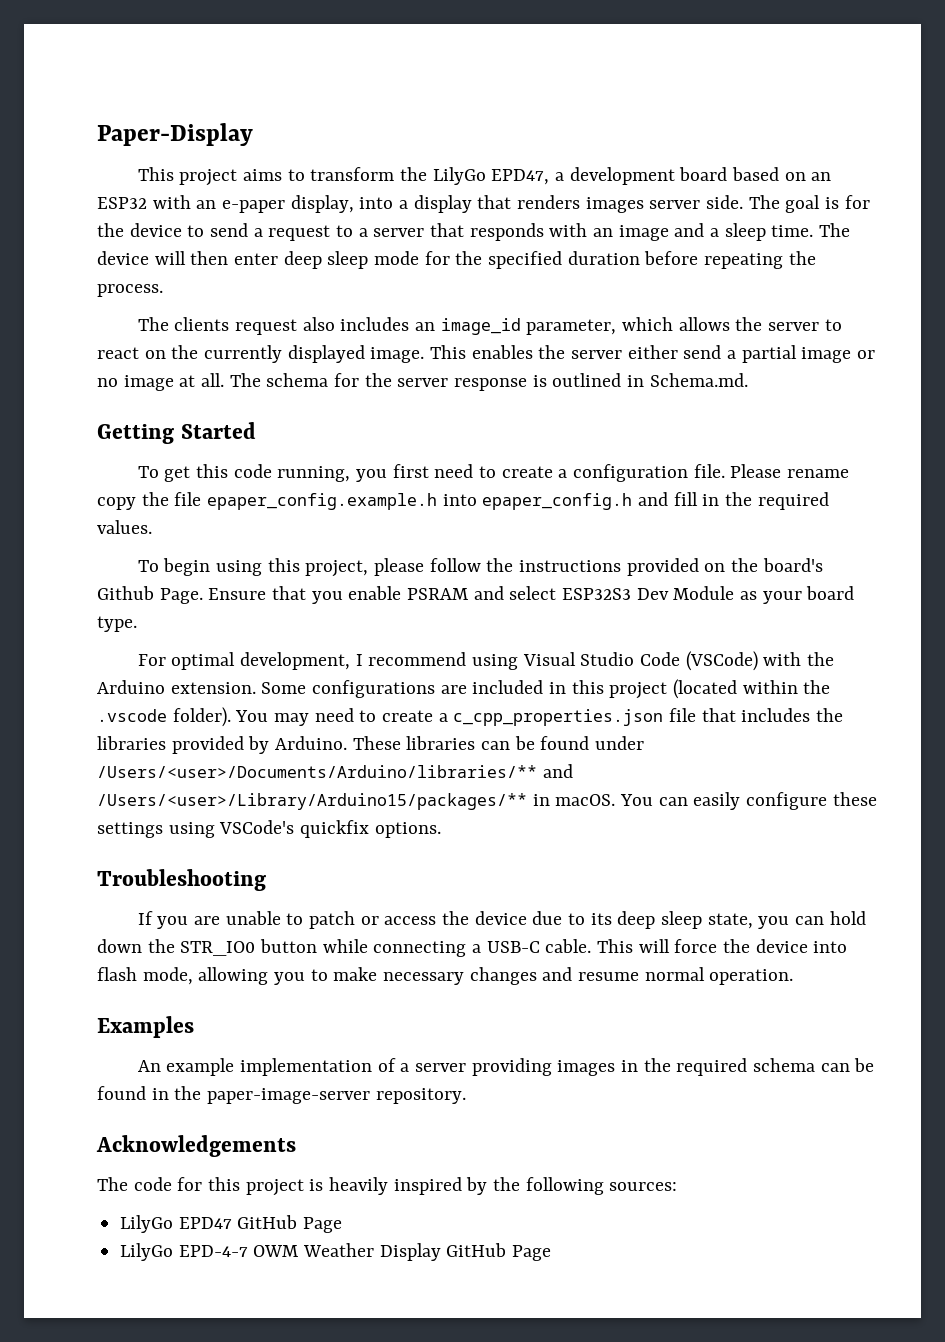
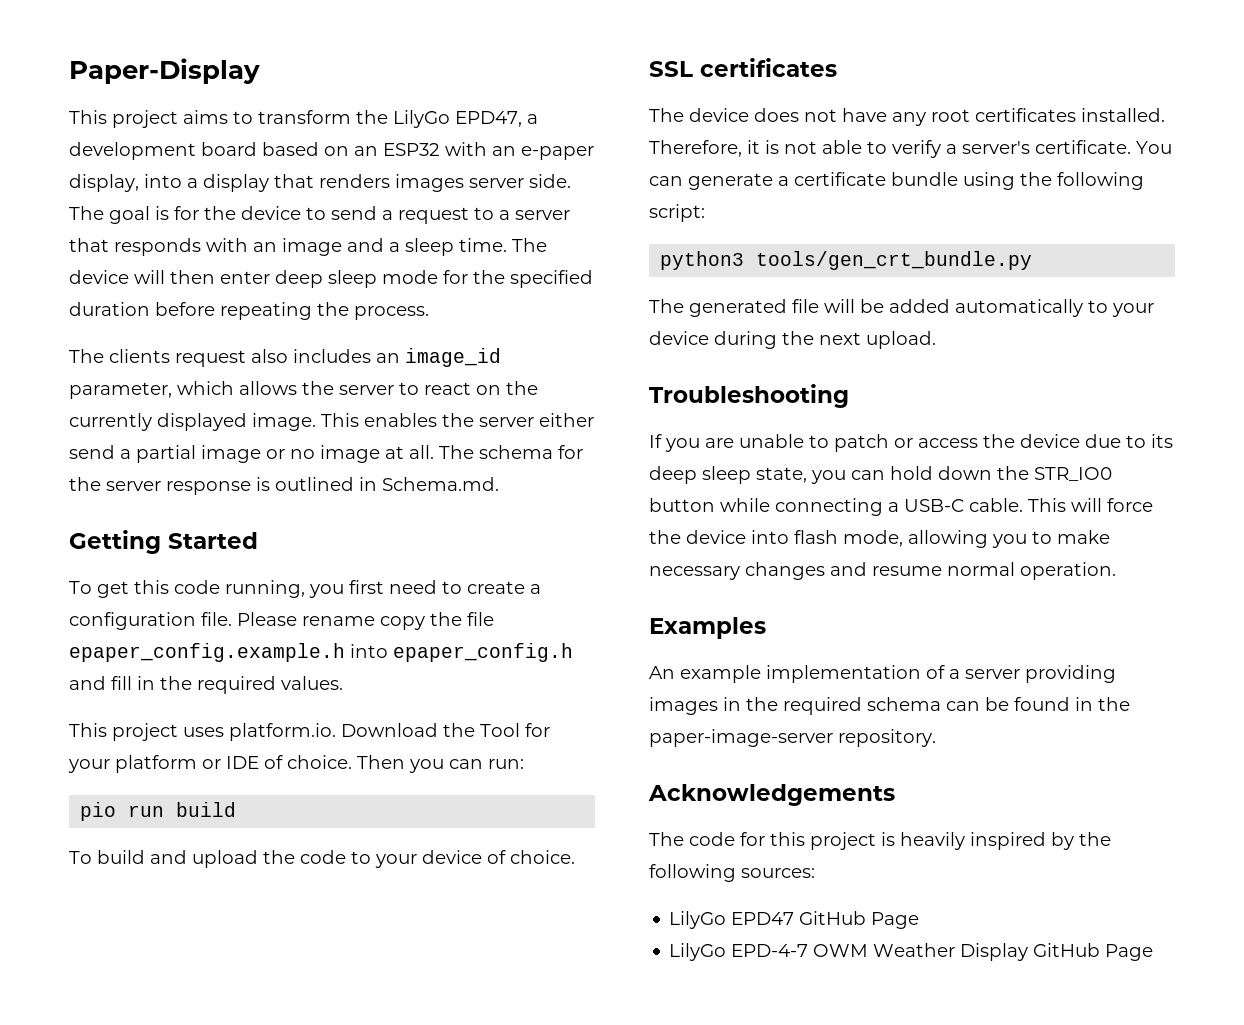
[137,558,823,577] [97,586,855,604] [97,616,137,632] [137,651,834,671] [97,679,831,699] [97,707,844,727] [97,736,645,754] [97,764,573,778] [97,792,877,810] [97,820,441,838] To begin using this project, please follow the instructions provided on the board's Github Page. Ensure that you enable PSRAM and select ESP32S3 Dev Module as your board type. // For optimal development, I recommend using Visual Studio Code (VSCode) with the Arduino extension. Some configurations are included in this project (located within the .vscode folder). You may need to create a c_cpp_properties.json file that includes the libraries provided by Arduino. These libraries can be found under /Users/<user>/Documents/Arduino/libraries/** and /Users/<user>/Library/Arduino15/packages/** in macOS. You can easily configure these settings using VSCode's quickfix options. -> [69,723,550,741] [68,755,524,773] [80,802,237,821] [69,850,575,868] [649,58,837,77] [649,108,1165,126] [649,140,1172,158] [649,172,1144,190] [649,204,705,222] [660,251,1033,270] [649,299,1154,317] [649,331,936,349] This project uses platform.io. Download the Tool for your platform or IDE of choice. Then you can run: // pio run build // To build and upload the code to your device of choice. // SSL certificates // The device does not have any root certificates installed. Therefore, it is not able to verify a server's certificate. You can generate a certificate bundle using the following script: // python3 tools/gen_crt_bundle.py // The generated file will be added automatically to your device during the next upload.

